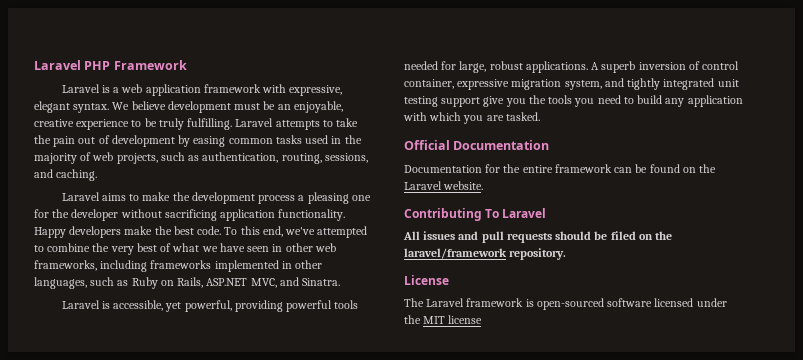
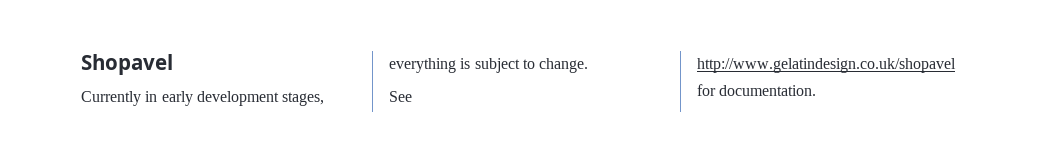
[34,60,187,70] [61,84,343,96] [34,101,343,113] [34,118,359,130] [34,135,362,147] [34,152,368,164] [34,169,98,181] [61,192,371,204] [34,209,346,221] [34,226,368,238] [34,243,336,255] [34,260,323,272] [34,277,341,289] [61,300,359,312] [404,61,740,73] [404,78,739,90] [404,95,743,107] [403,112,540,124] [404,140,550,150] [404,164,717,173] [404,181,484,190] [404,208,547,221] [403,231,673,243] [404,248,567,260] [404,275,449,285] [404,298,727,310] [404,315,483,324] Laravel PHP Framework // Laravel is a web application framework with expressive, elegant syntax. We believe development must be an enjoyable, creative experience to be truly fulfilling. Laravel attempts to take the pain out of development by easing common tasks used in the majority of web projects, such as authentication, routing, sessions, and caching. // Laravel aims to make the development process a pleasing one for the developer without sacrificing application functionality. Happy developers make the best code. To this end, we've attempted to combine the very best of what we have seen in other web frameworks, including frameworks implemented in other languages, such as Ruby on Rails, ASP.NET MVC, and Sinatra. // Laravel is accessible, yet powerful, providing powerful tools needed for large, robust applications. A superb inversion of control container, expressive migration system, and tightly integrated unit testing support give you the tools you need to build any application with which you are tasked. // Official Documentation // Documentation for the entire framework can be found on the Laravel website. // Contributing To Laravel // All issues and pull requests should be filed on the laravel/framework repository. // License // The Laravel framework is open-sourced software licensed under the MIT license -> [81,54,173,75] [81,91,325,106] [389,58,589,73] [389,91,412,102] [697,58,956,73] [697,84,817,96] Shopavel // Currently in early development stages, everything is subject to change. // See http://www.gelatindesign.co.uk/shopavel for documentation.

